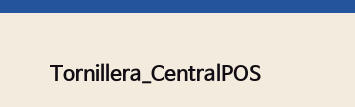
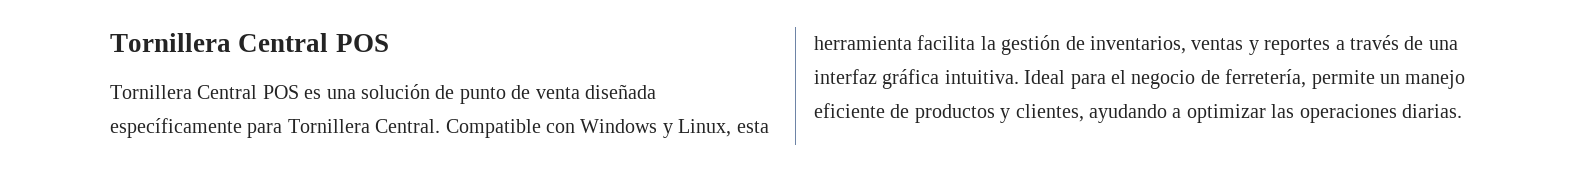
[50,63,261,84] Tornillera_CentralPOS -> [110,33,389,52] [110,84,656,104] [110,118,769,138] [814,35,1458,55] [814,69,1466,89] [814,103,1462,123] Tornillera Central POS // Tornillera Central POS es una solución de punto de venta diseñada específicamente para Tornillera Central. Compatible con Windows y Linux, esta herramienta facilita la gestión de inventarios, ventas y reportes a través de una interfaz gráfica intuitiva. Ideal para el negocio de ferretería, permite un manejo eficiente de productos y clientes, ayudando a optimizar las operaciones diarias.

